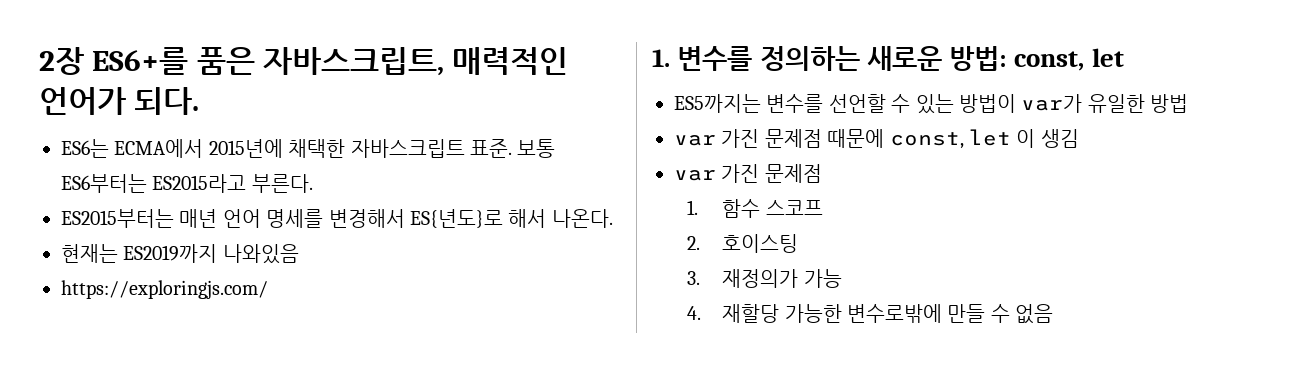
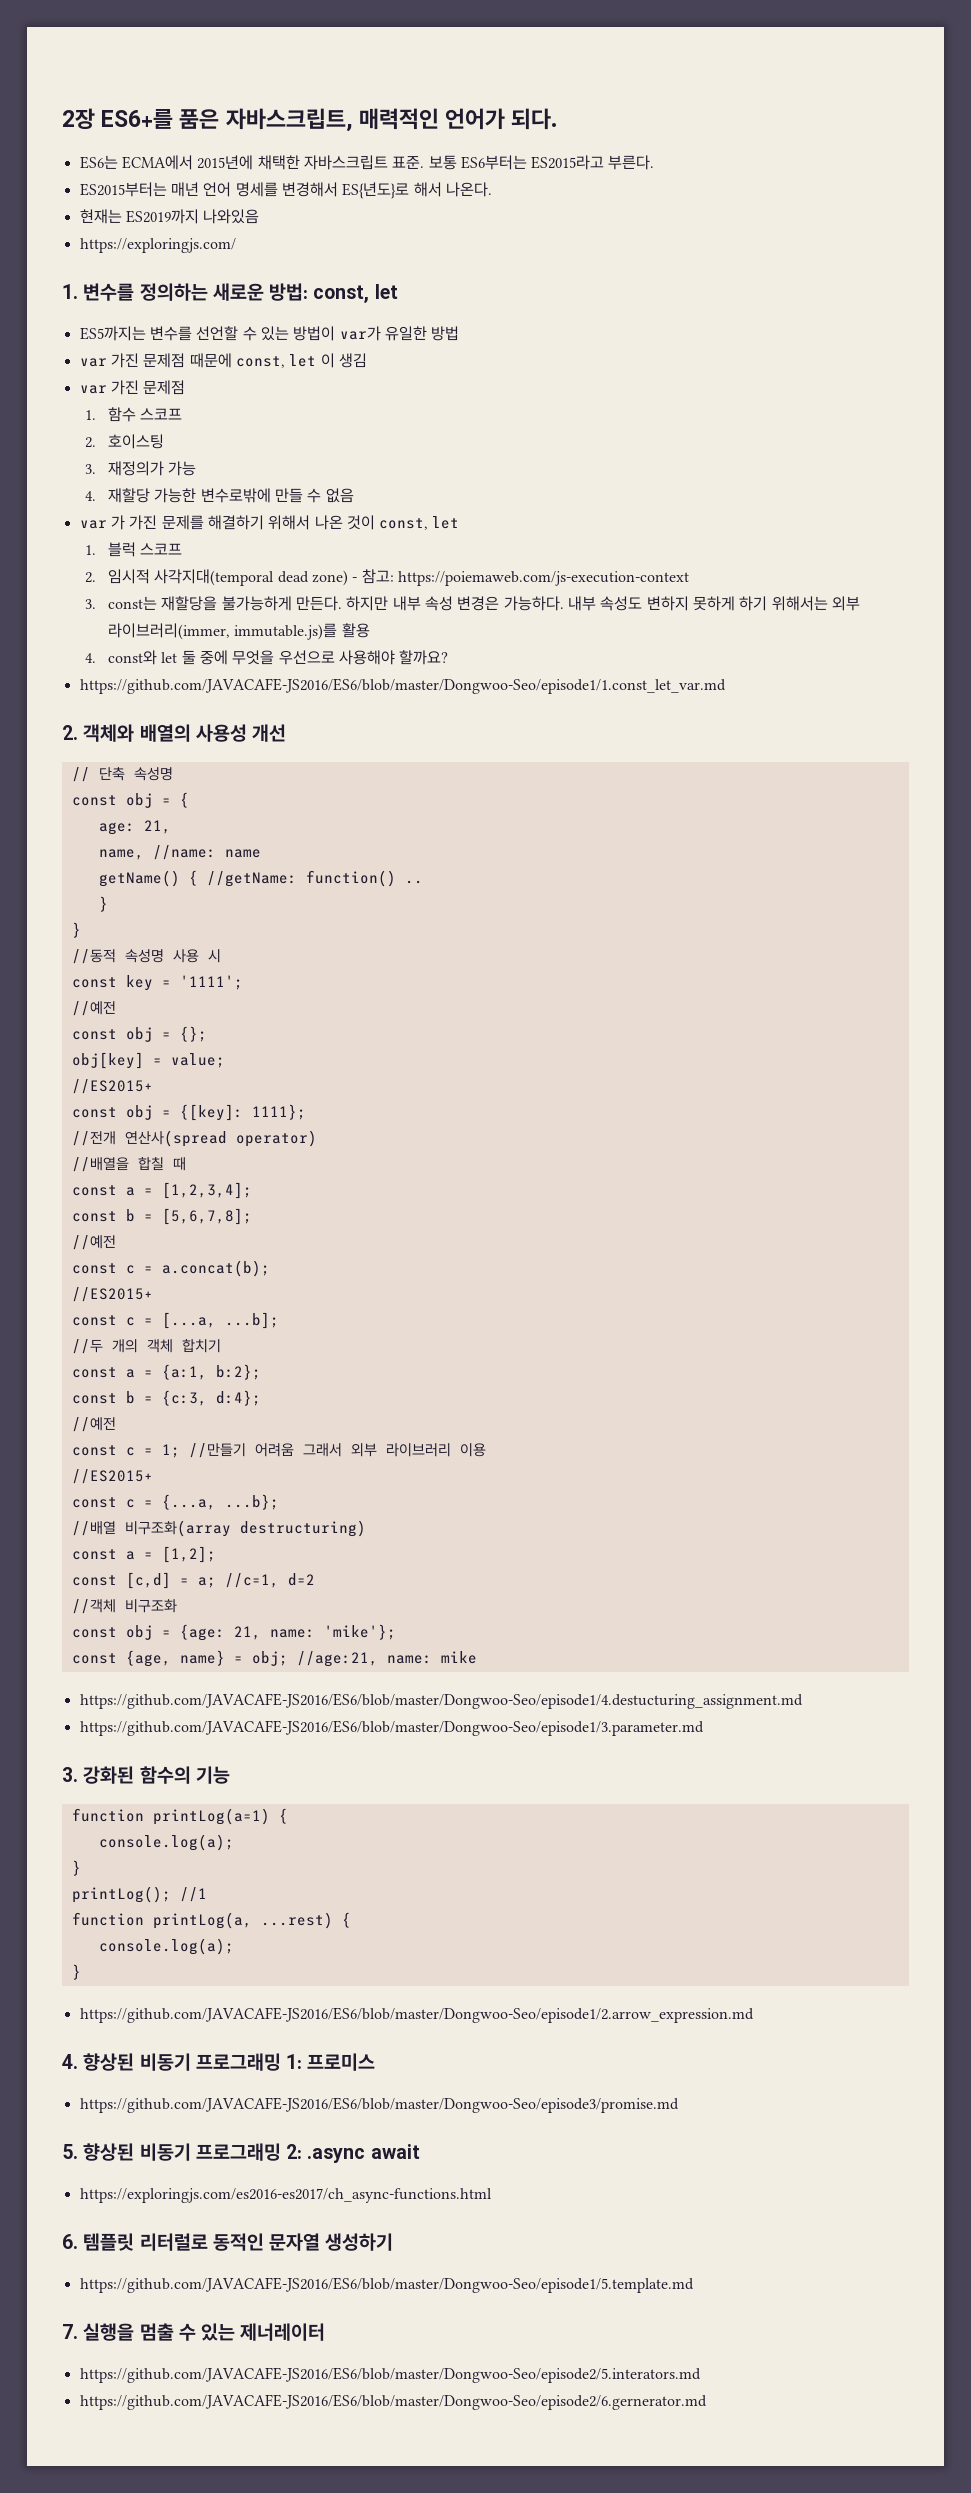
(1054, 314) none -> [79,515,460,530] [85,542,183,557] [85,569,690,586] [85,596,860,611] [108,623,370,640] [85,650,449,665] [79,678,726,694] [62,724,287,742] [71,767,173,782] [71,792,189,808] [98,820,171,835] [98,845,261,860] [98,870,423,887] [98,896,108,912] [71,922,81,938] [71,949,221,964] [71,975,243,991] [71,1001,116,1016] [71,1026,207,1042] [71,1052,225,1069] [71,1079,153,1094] [71,1104,306,1121] [71,1130,317,1147] [71,1157,186,1172] [71,1182,252,1199] [71,1208,252,1225] [71,1235,116,1250] [71,1260,270,1277] [71,1287,153,1302] [71,1312,279,1329] [71,1339,221,1354] [71,1364,261,1380] [71,1390,261,1406] [71,1417,116,1432] [71,1443,486,1458] [71,1469,153,1484] [71,1494,279,1510] [71,1520,366,1537] [71,1546,216,1563] [71,1572,315,1589] [71,1599,177,1614] [71,1624,396,1641] [71,1650,477,1667] [79,1693,803,1709] [79,1720,704,1736] [62,1766,230,1784] [71,1808,288,1825] [98,1834,234,1851] [71,1860,81,1876] [71,1886,207,1903] [71,1912,351,1929] [98,1938,234,1955] [71,1964,81,1980] [79,2007,754,2023] [62,2053,376,2071] [79,2097,679,2113] [62,2143,420,2163] [79,2188,492,2203] [62,2233,394,2251] [79,2277,694,2293] [62,2323,326,2341] [79,2367,701,2383] [79,2394,707,2410] // var 가 가진 문제를 해결하기 위해서 나온 것이 const, let // 1. 블럭 스코프 // 2. 임시적 사각지대(temporal dead zone) - 참고: https://poiemaweb.com/js-execution-context // 3. const는 재할당을 불가능하게 만든다. 하지만 내부 속성 변경은 가능하다. 내부 속성도 변하지 못하게 하기 위해서는 외부 라이브러리(immer, immutable.js)를 활용 // 4. const와 let 둘 중에 무엇을 우선으로 사용해야 할까요? // https://github.com/JAVACAFE-JS2016/ES6/blob/master/Dongwoo-Seo/episode1/1.const_let_var.md // 2. 객체와 배열의 사용성 개선 // // 단축 속성명 // const obj = { // age: 21, // name, //name: name // getName() { //getName: function() .. // } // } // //동적 속성명 사용 시 // const key = '1111'; // //예전 // const obj = {}; // obj[key] = value; // //ES2015+ // const obj = {[key]: 1111}; // //전개 연산사(spread operator) // //배열을 합칠 때 // const a = [1,2,3,4]; // const b = [5,6,7,8]; // //예전 // const c = a.concat(b); // //ES2015+ // const c = [...a, ...b]; // //두 개의 객체 합치기 // const a = {a:1, b:2}; // const b = {c:3, d:4}; // //예전 // const c = 1; //만들기 어려움 그래서 외부 라이브러리 이용 // //ES2015+ // const c = {...a, ...b}; // //배열 비구조화(array destructuring) // const a = [1,2]; // const [c,d] = a; //c=1, d=2 // //객체 비구조화 // const obj = {age: 21, name: 'mike'}; // const {age, name} = obj; //age:21, name: mike // https://github.com/JAVACAFE-JS2016/ES6/blob/master/Dongwoo-Seo/episode1/4.destucturing_assignment.md // https://github.com/JAVACAFE-JS2016/ES6/blob/master/Dongwoo-Seo/episode1/3.parameter.md // 3. 강화된 함수의 기능 // function printLog(a=1) { // console.log(a); // } // printLog(); //1 // function printLog(a, ...rest) { // console.log(a); // } // https://github.com/JAVACAFE-JS2016/ES6/blob/master/Dongwoo-Seo/episode1/2.arrow_expression.md // 4. 향상된 비동기 프로그래밍 1: 프로미스 // https://github.com/JAVACAFE-JS2016/ES6/blob/master/Dongwoo-Seo/episode3/promise.md // 5. 향상된 비동기 프로그래밍 2: .async await // https://exploringjs.com/es2016-es2017/ch_async-functions.html // 6. 템플릿 리터럴로 동적인 문자열 생성하기 // https://github.com/JAVACAFE-JS2016/ES6/blob/master/Dongwoo-Seo/episode1/5.template.md // 7. 실행을 멈출 수 있는 제너레이터 // https://github.com/JAVACAFE-JS2016/ES6/blob/master/Dongwoo-Seo/episode2/5.interators.md // https://github.com/JAVACAFE-JS2016/ES6/blob/master/Dongwoo-Seo/episode2/6.gernerator.md

